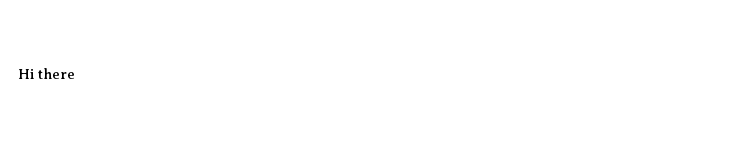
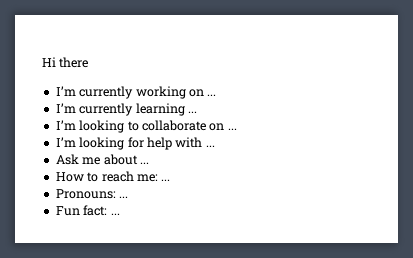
(76, 73) none -> [55,86,217,99] [55,103,197,116] [55,120,237,133] [55,137,215,150] [55,154,149,165] [55,171,171,182] [55,189,129,199] [55,205,120,216] // I’m currently working on ... // I’m currently learning ... // I’m looking to collaborate on ... // I’m looking for help with ... // Ask me about ... // How to reach me: ... // Pronouns: ... // Fun fact: ...

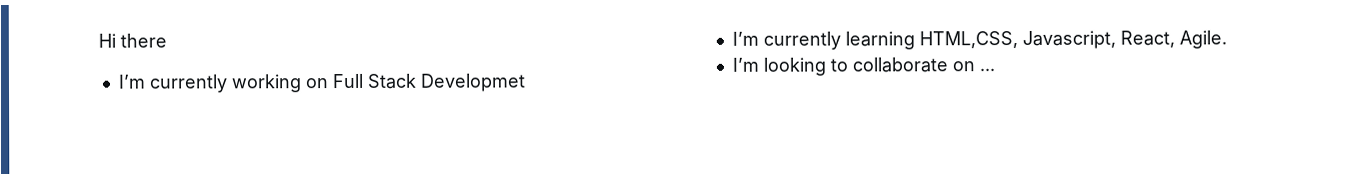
[207,94,217,96] ... -> [331,73,526,92] Full Stack Developmet
[187,111,197,113] ... -> [918,30,1227,49] HTML,CSS, Javascript, React, Agile.
[55,137,215,150] [55,154,149,165] [55,171,171,182] [55,189,129,199] [55,205,120,216] // I’m looking for help with ... // Ask me about ... // How to reach me: ... // Pronouns: ... // Fun fact: ... -> (995, 70) none

